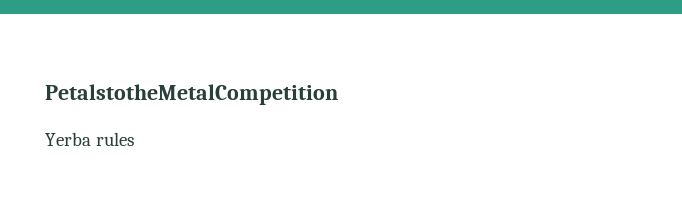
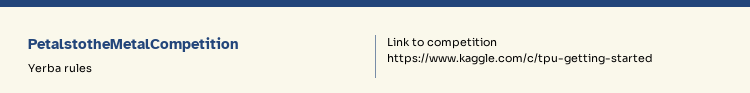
(135, 139) none -> [387,37,497,49] [387,53,653,65] // Link to competition https://www.kaggle.com/c/tpu-getting-started

